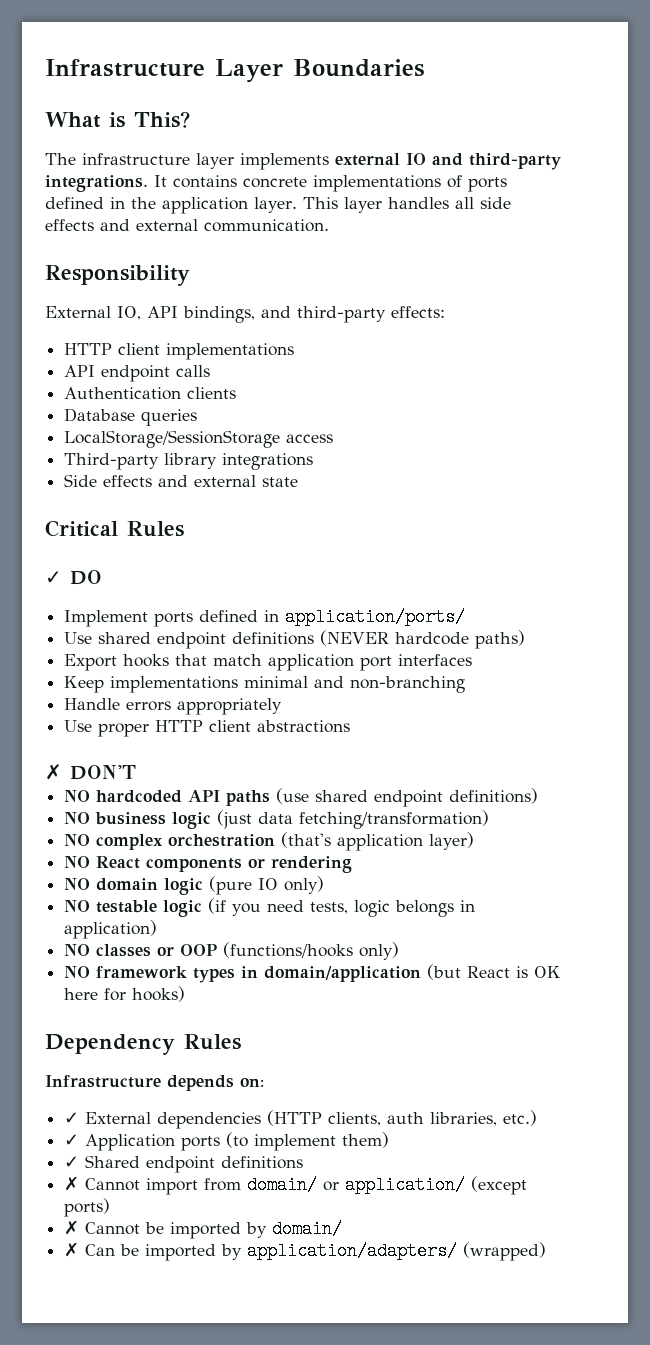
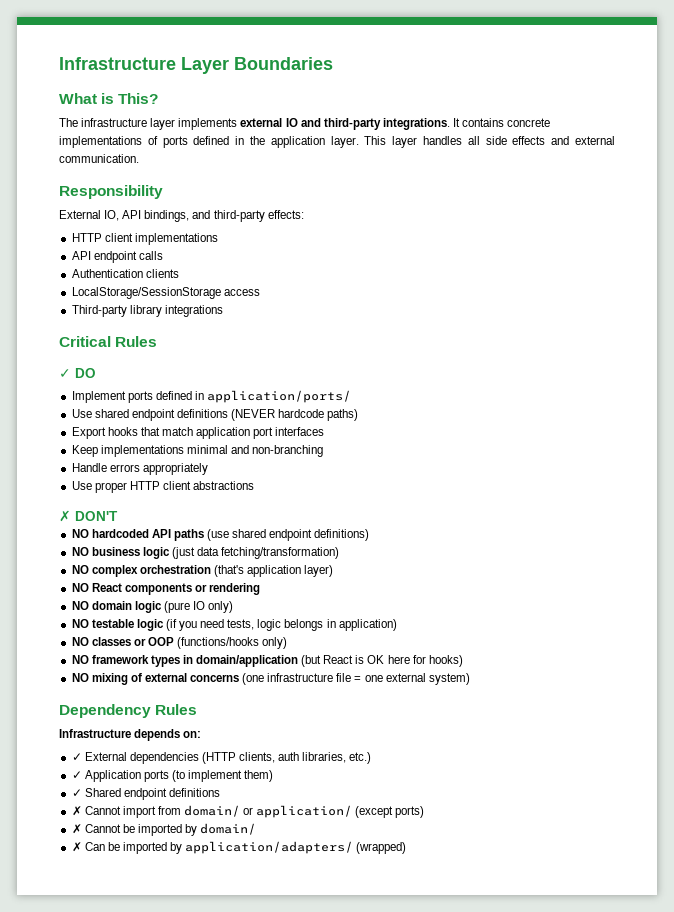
[64,408,198,426] // Database queries -> (179, 273) none
[64,474,299,487] // Side effects and external state -> (223, 311) none
(186, 994) none -> [71,673,470,685] // NO mixing of external concerns (one infrastructure file = one external system)

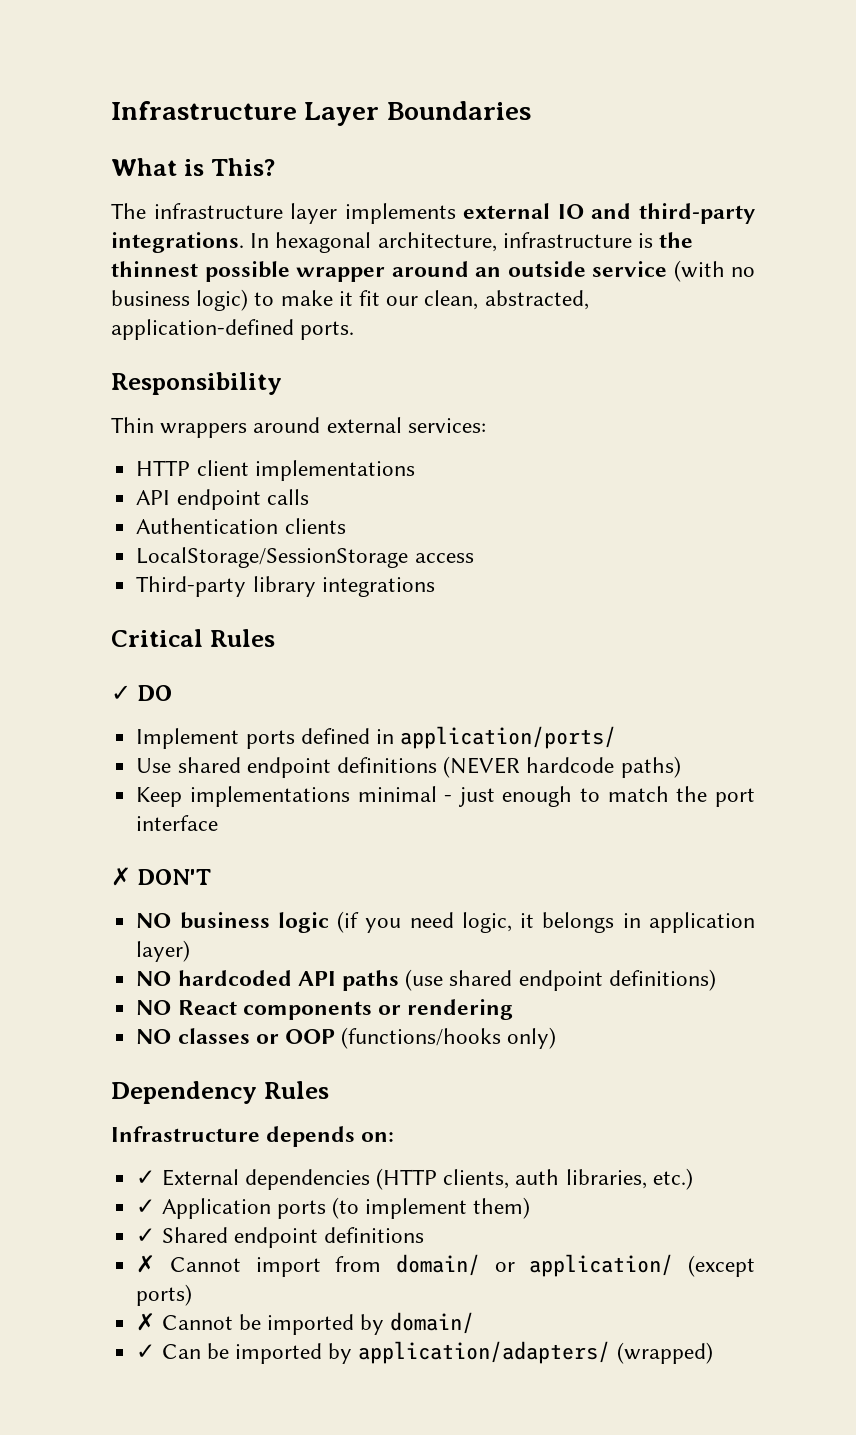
[452,118,551,127] [59,136,616,148] [59,154,139,163] [59,185,163,199] [59,210,304,222] It contains concrete implementations of ports defined in the application layer. This layer handles all side effects and external communication. // Responsibility // External IO, API bindings, and third-party effects: -> [250,232,694,253] [111,260,755,282] [111,289,589,311] [111,319,355,340] [111,372,282,395] [111,417,486,438] In hexagonal architecture, infrastructure is the thinnest possible wrapper around an outside service (with no business logic) to make it fit our clean, abstracted, application-defined ports. // Responsibility // Thin wrappers around external services:
[71,427,325,439] [71,445,324,457] [71,463,208,475] [71,481,255,493] [59,510,118,522] Export hooks that match application port interfaces // Keep implementations minimal and non-branching // Handle errors appropriately // Use proper HTTP client abstractions // ✗ DON'T -> [136,786,755,807] [136,815,219,831] [111,867,212,886] [136,911,755,933] [136,940,191,962] Keep implementations minimal - just enough to match the port interface // ✗ DON'T // NO business logic (if you need logic, it belongs in application layer)
[71,547,340,559] [71,565,334,577] // NO business logic (just data fetching/transformation) // NO complex orchestration (that's application layer) -> (716, 980) none
[71,601,234,613] [71,619,397,631] // NO domain logic (pure IO only) // NO testable logic (if you need tests, logic belongs in application) -> (514, 1009) none
[71,655,463,667] [71,673,470,685] // NO framework types in domain/application (but React is OK here for hooks) // NO mixing of external concerns (one infrastructure file = one external system) -> (557, 1038) none
[71,842,82,852] ✗ -> [136,1344,156,1359] ✓

